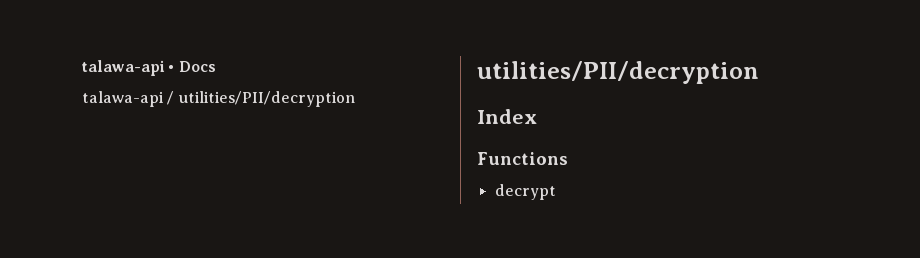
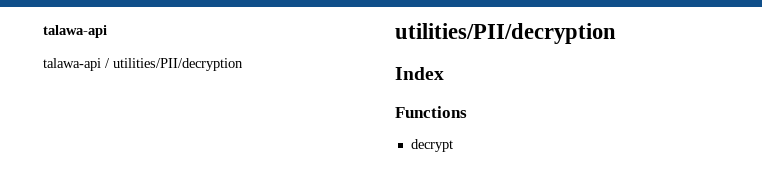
[82,60,216,76] talawa-api • Docs -> [43,25,107,38] talawa-api

